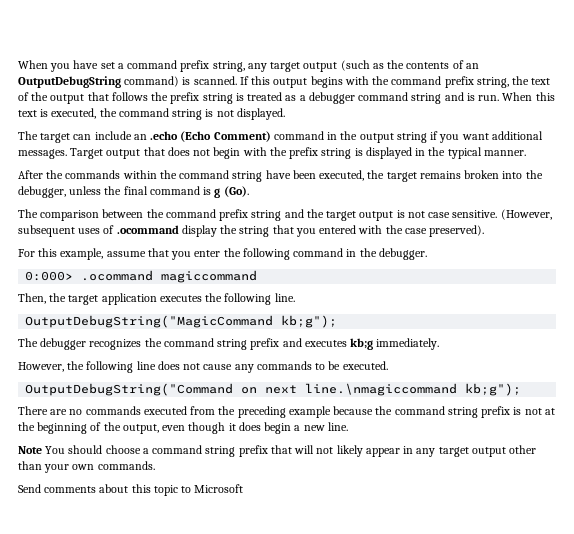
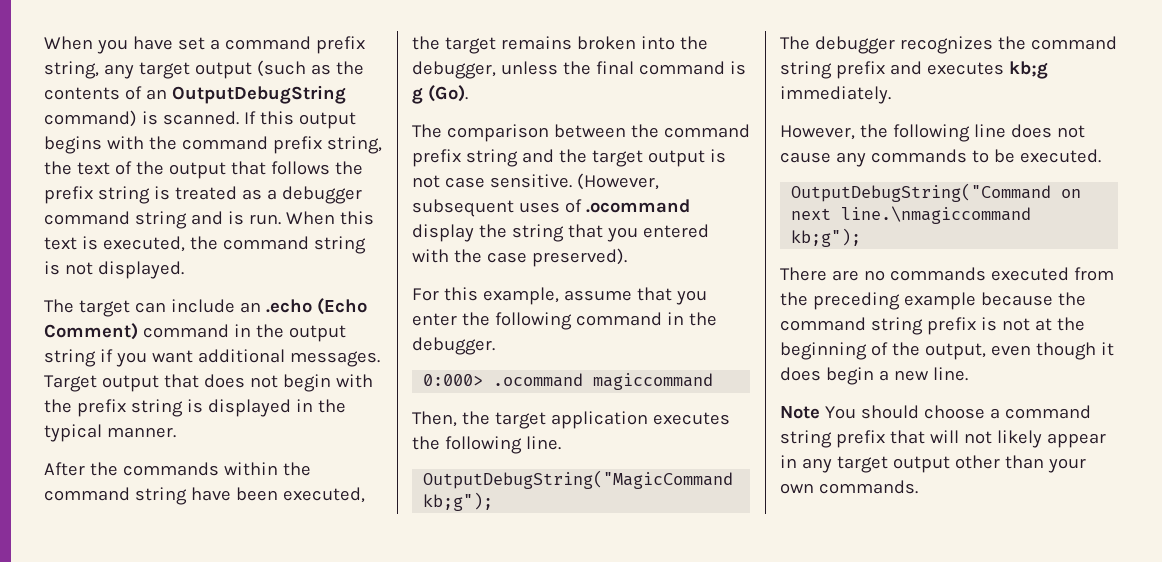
[18,484,244,496] // Send comments about this topic to Microsoft -> (918, 487) none

